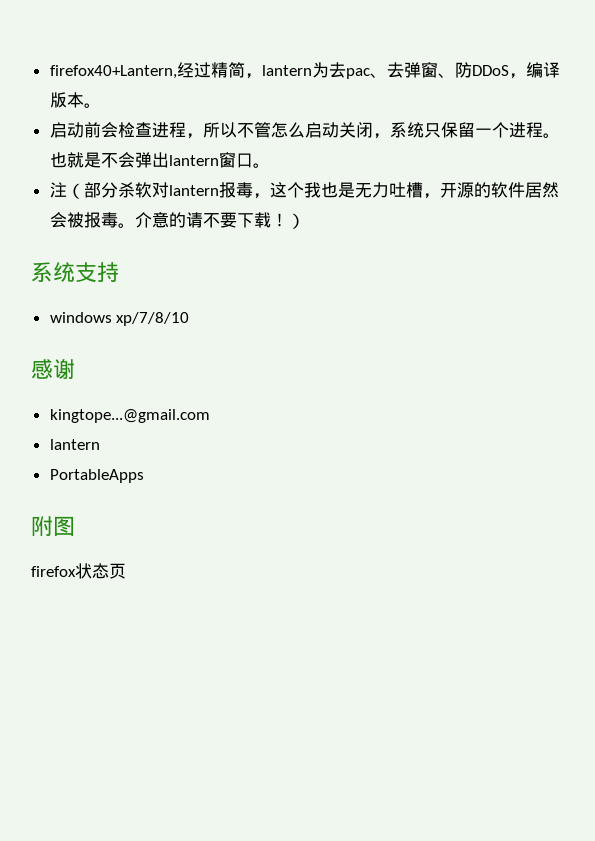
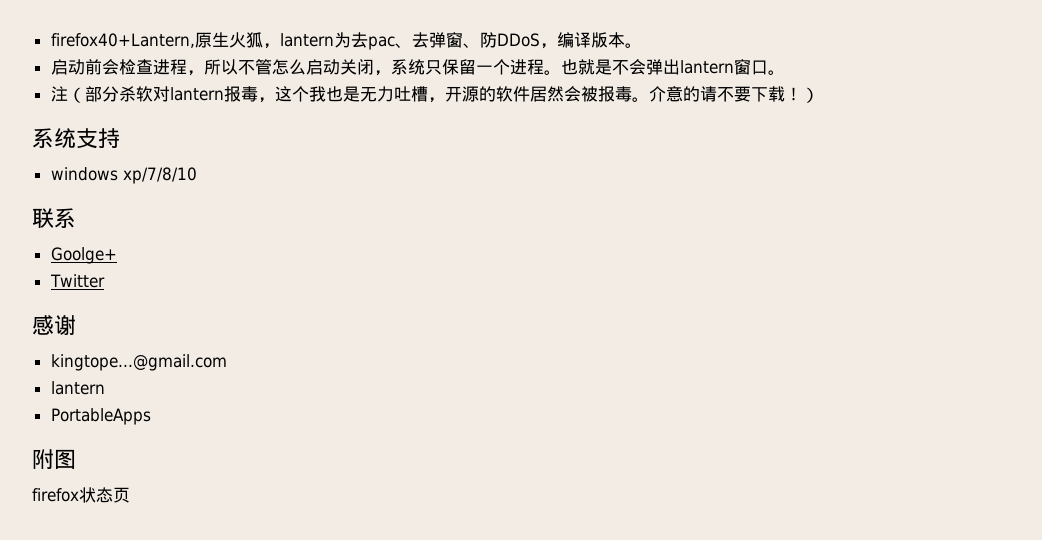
[176,62,245,78] 经过精简 -> [194,32,263,48] 原生火狐
(190, 319) none -> [32,208,76,228] [50,247,117,264] [49,274,105,288] // 联系 // Goolge+ // Twitter

